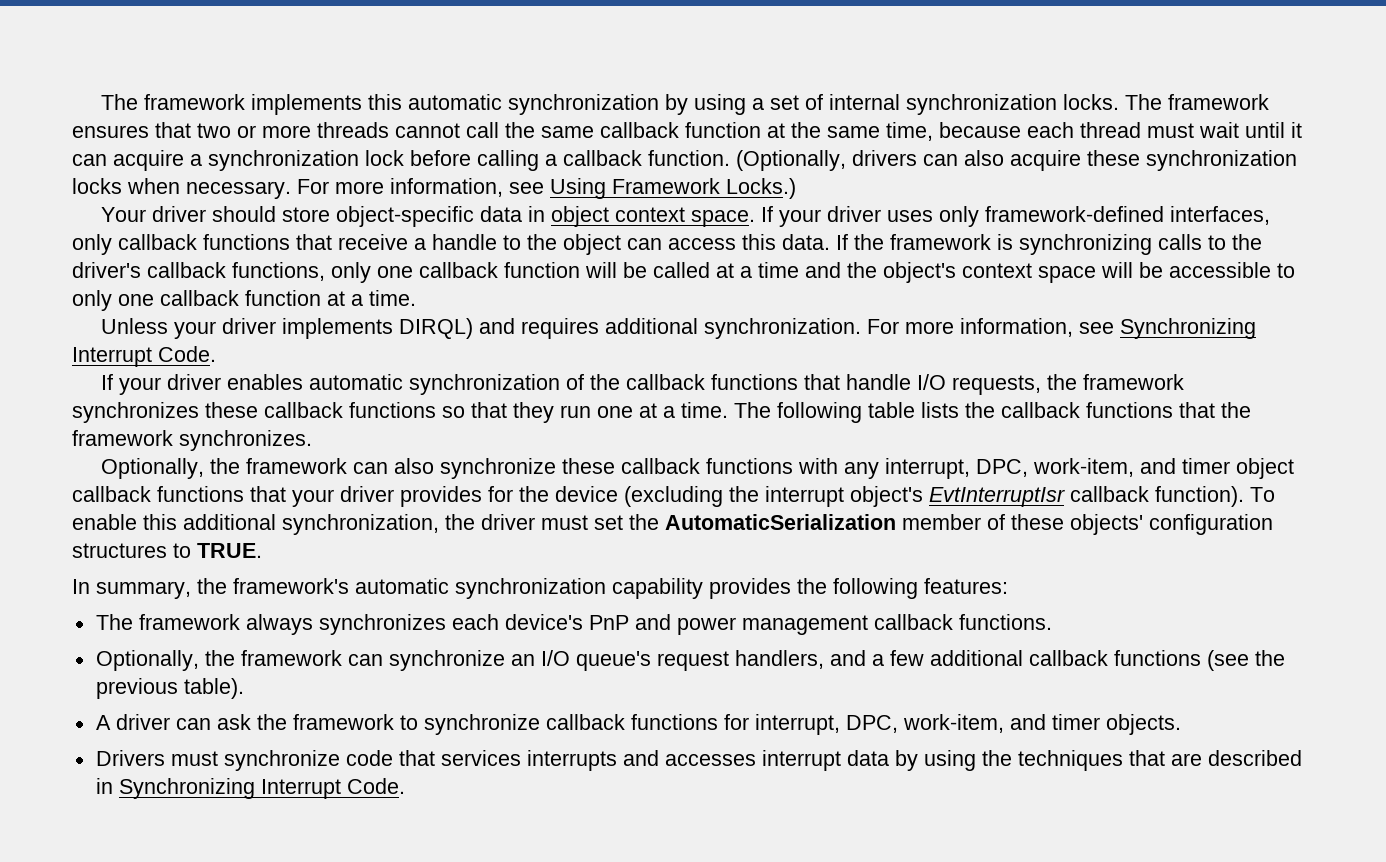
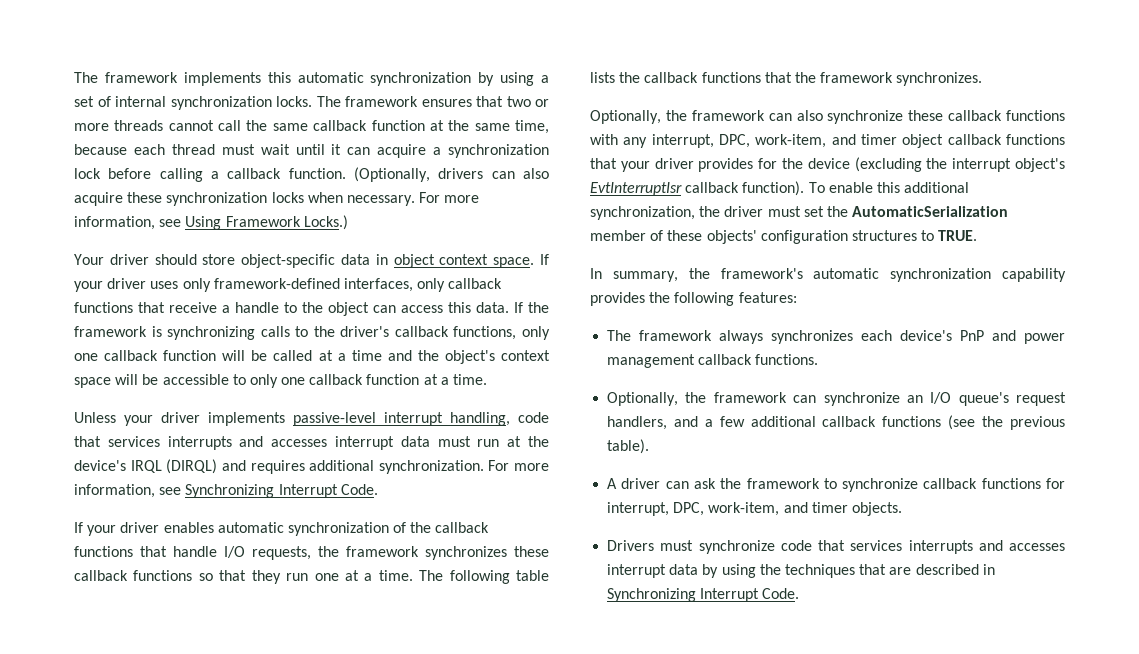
[399,318,474,339] DIRQL) -> [293,412,549,426] [74,436,549,450] [74,459,218,474] passive-level interrupt handling, code that services interrupts and accesses interrupt data must run at the device's IRQL (DIRQL)

